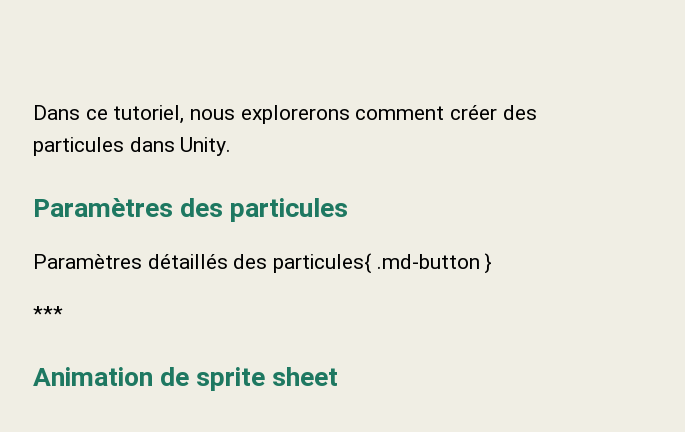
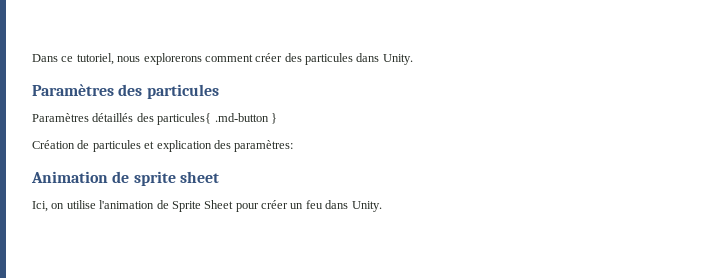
[33,306,63,321] [33,367,339,391] *** // Animation de sprite sheet -> [32,140,294,152] [31,171,219,186] [32,200,382,212] Création de particules et explication des paramètres: // Animation de sprite sheet // Ici, on utilise l'animation de Sprite Sheet pour créer un feu dans Unity.

